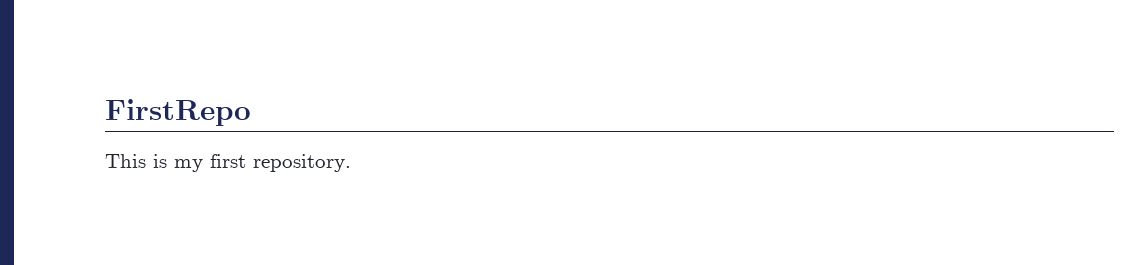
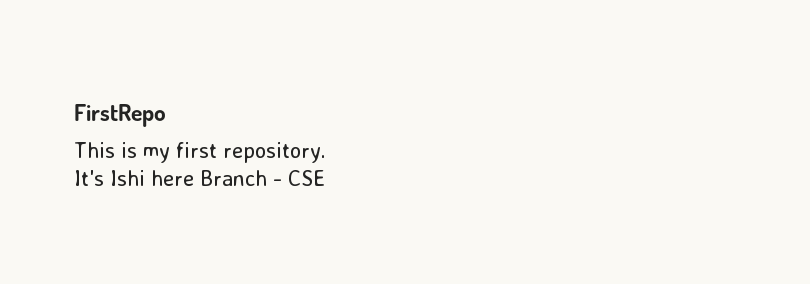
(351, 163) none -> [74,170,325,186] // It's Ishi here Branch - CSE

